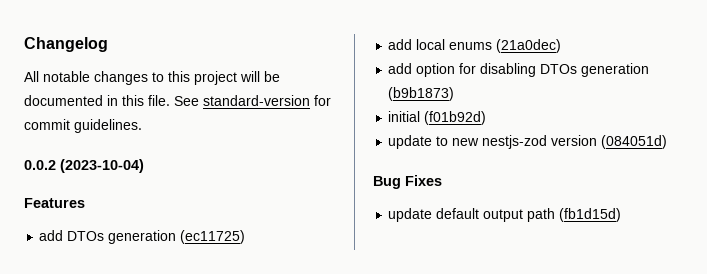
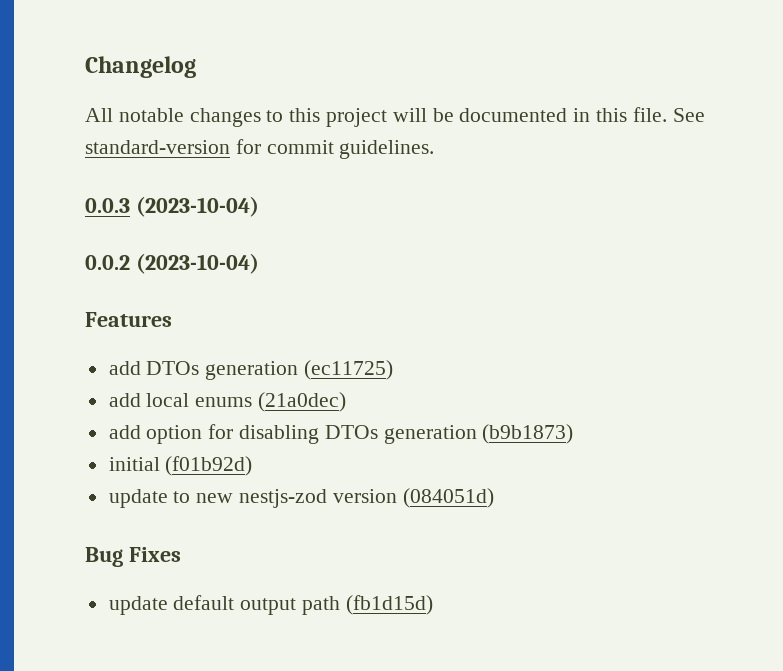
(142, 126) none -> [85,196,259,217] // 0.0.3 (2023-10-04)

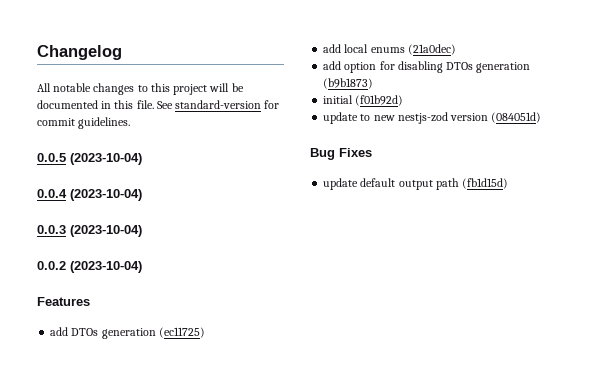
(435, 149) none -> [37,153,142,165] [37,189,142,201] // 0.0.5 (2023-10-04) // 0.0.4 (2023-10-04)

